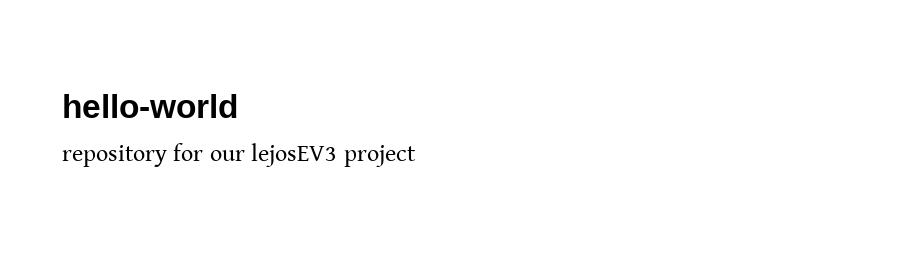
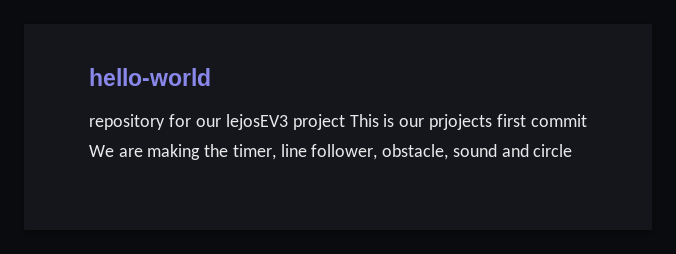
(416, 156) none -> [349,114,587,130] [89,144,573,160] This is our prjojects first commit We are making the timer, line follower, obstacle, sound and circle

